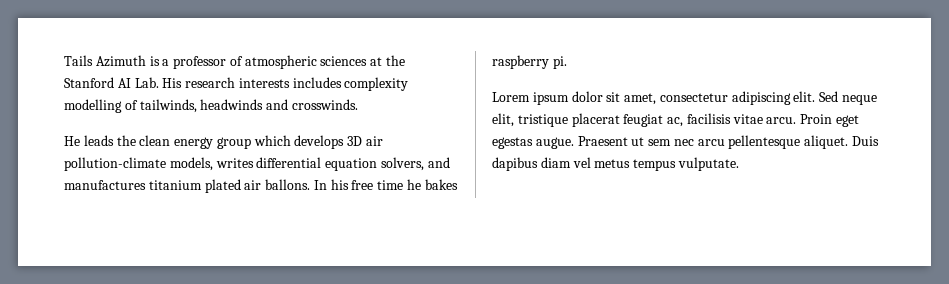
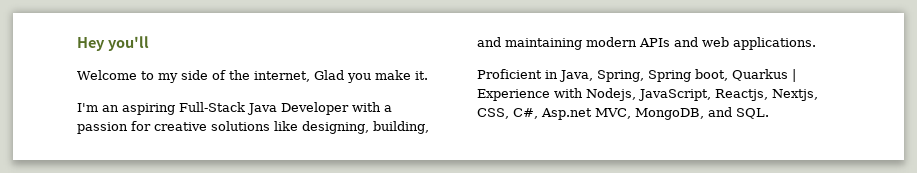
[64,55,406,69] [64,77,409,91] [64,99,358,113] [64,135,384,149] [64,157,450,171] [64,179,458,193] [492,55,567,69] [492,91,878,105] [492,113,860,127] [492,135,880,149] [492,157,739,171] Tails Azimuth is a professor of atmospheric sciences at the Stanford AI Lab. His research interests includes complexity modelling of tailwinds, headwinds and crosswinds. // He leads the clean energy group which develops 3D air pollution-climate models, writes differential equation solvers, and manufactures titanium plated air ballons. In his free time he bakes raspberry pi. // Lorem ipsum dolor sit amet, consectetur adipiscing elit. Sed neque elit, tristique placerat feugiat ac, facilisis vitae arcu. Proin eget egestas augue. Praesent ut sem nec arcu pellentesque aliquet. Duis dapibus diam vel metus tempus vulputate. -> [77,36,149,51] [77,70,428,83] [77,102,392,115] [77,121,429,134] [477,37,816,50] [477,69,796,82] [477,88,818,101] [477,107,769,120] Hey you'll // Welcome to my side of the internet, Glad you make it. // I'm an aspiring Full-Stack Java Developer with a passion for creative solutions like designing, building, and maintaining modern APIs and web applications. // Proficient in Java, Spring, Spring boot, Quarkus | Experience with Nodejs, JavaScript, Reactjs, Nextjs, CSS, C#, Asp.net MVC, MongoDB, and SQL.

